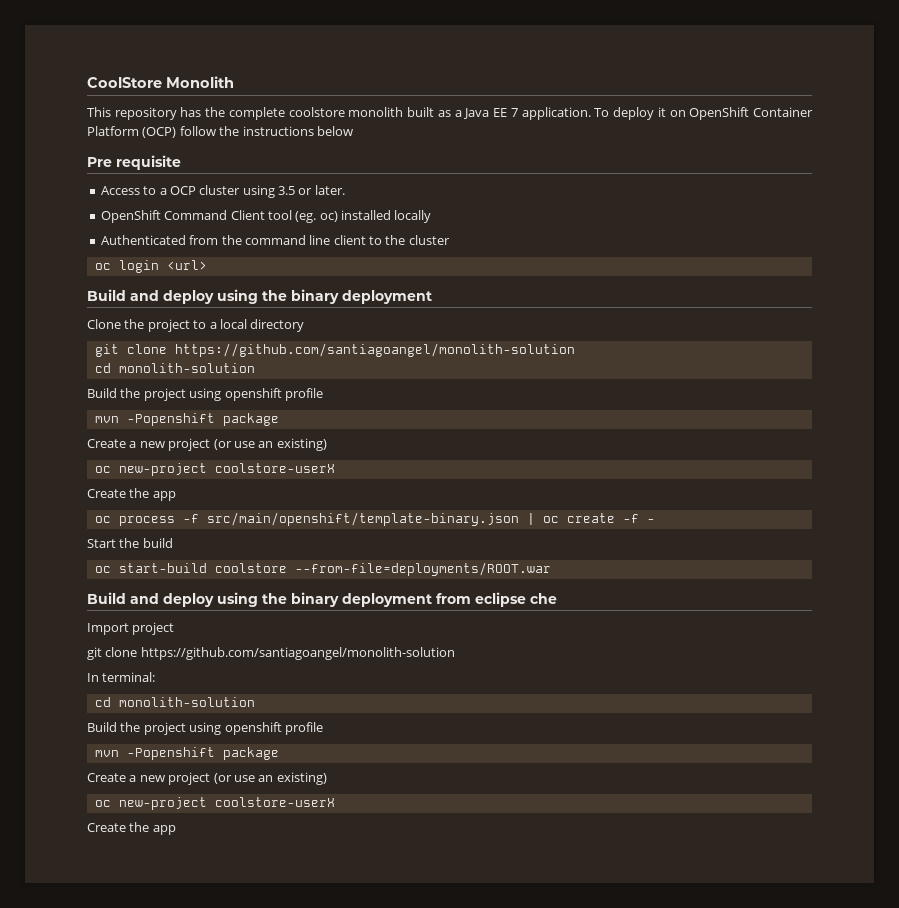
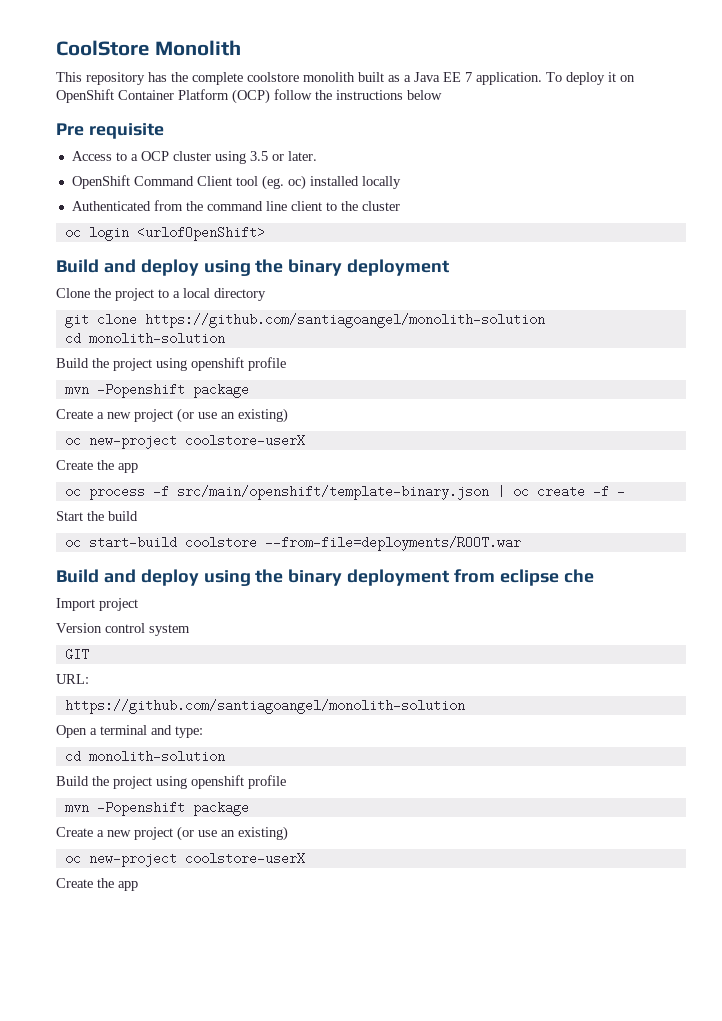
[166,260,207,270] <url> -> [136,226,265,241] <urlofOpenShift>
[87,647,455,660] [87,672,156,682] git clone https://github.com/santiagoangel/monolith-solution // In terminal: -> [56,623,190,636] [64,648,89,661] [56,674,89,684] [64,699,465,714] [56,725,203,738] Version control system // GIT // URL: // https://github.com/santiagoangel/monolith-solution // Open a terminal and type:

